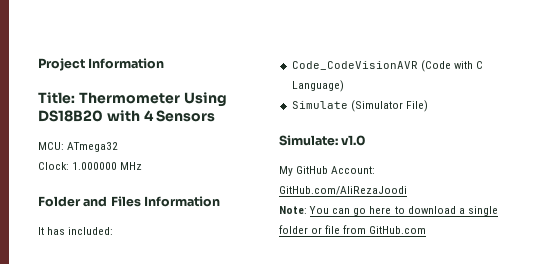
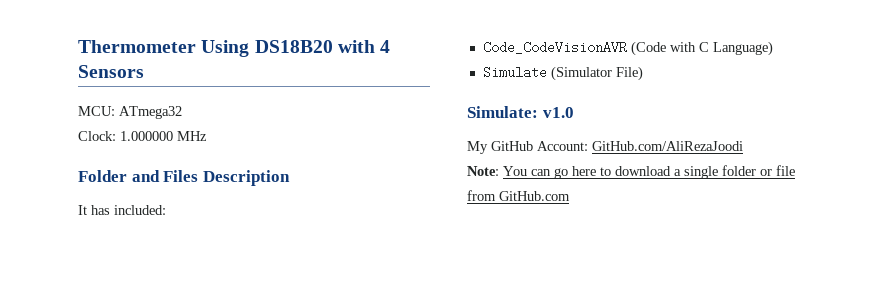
[38,58,165,71] [38,92,75,104] Project Information // Title: -> (78, 46) none
[144,196,221,207] Information -> [202,170,290,186] Description

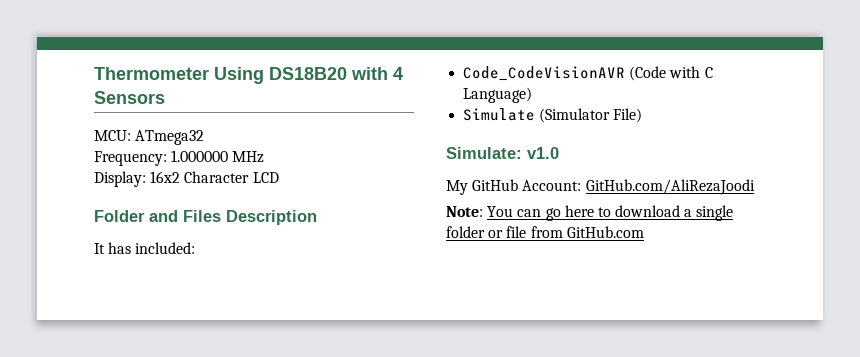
[78,131,116,141] Clock: -> [94,151,167,166] Frequency:
(207, 136) none -> [94,171,279,187] // Display: 16x2 Character LCD

